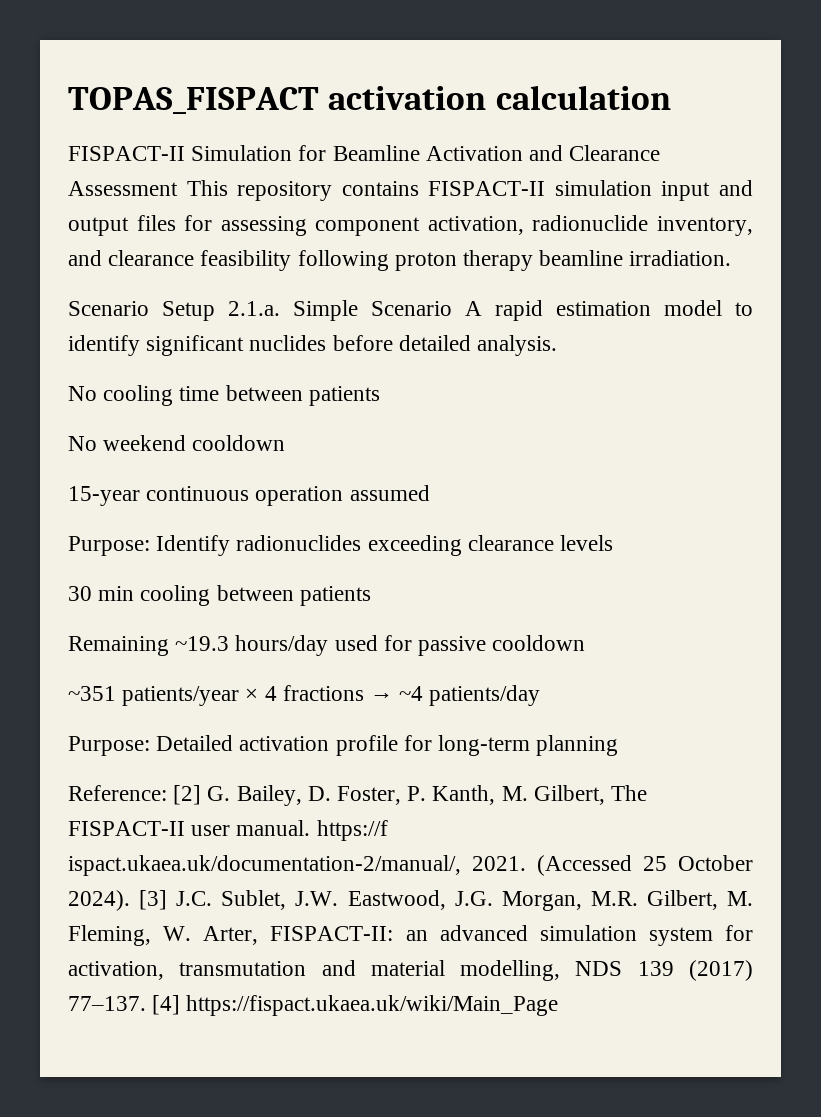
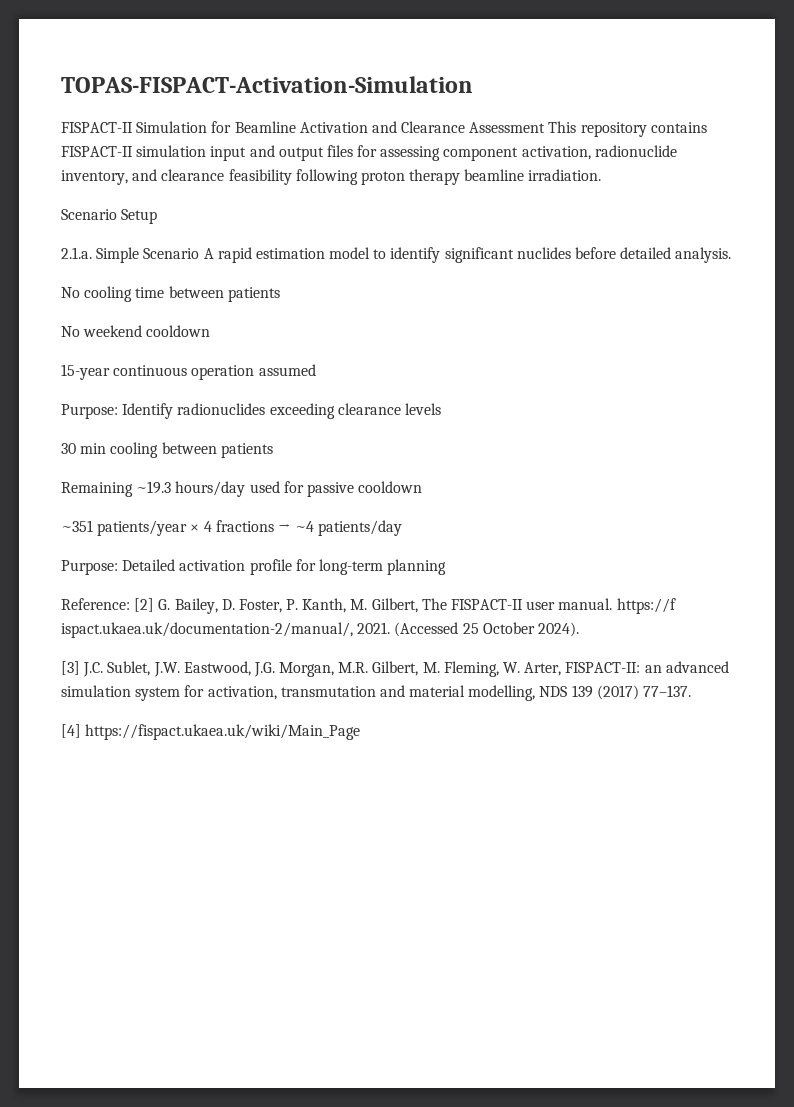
[68,85,671,114] TOPAS_FISPACT activation calculation -> [61,76,473,93] TOPAS-FISPACT-Activation-Simulation
(215, 311) none -> (158, 216) //
(130, 900) none -> (579, 629) //
(146, 1003) none -> (692, 691) //

